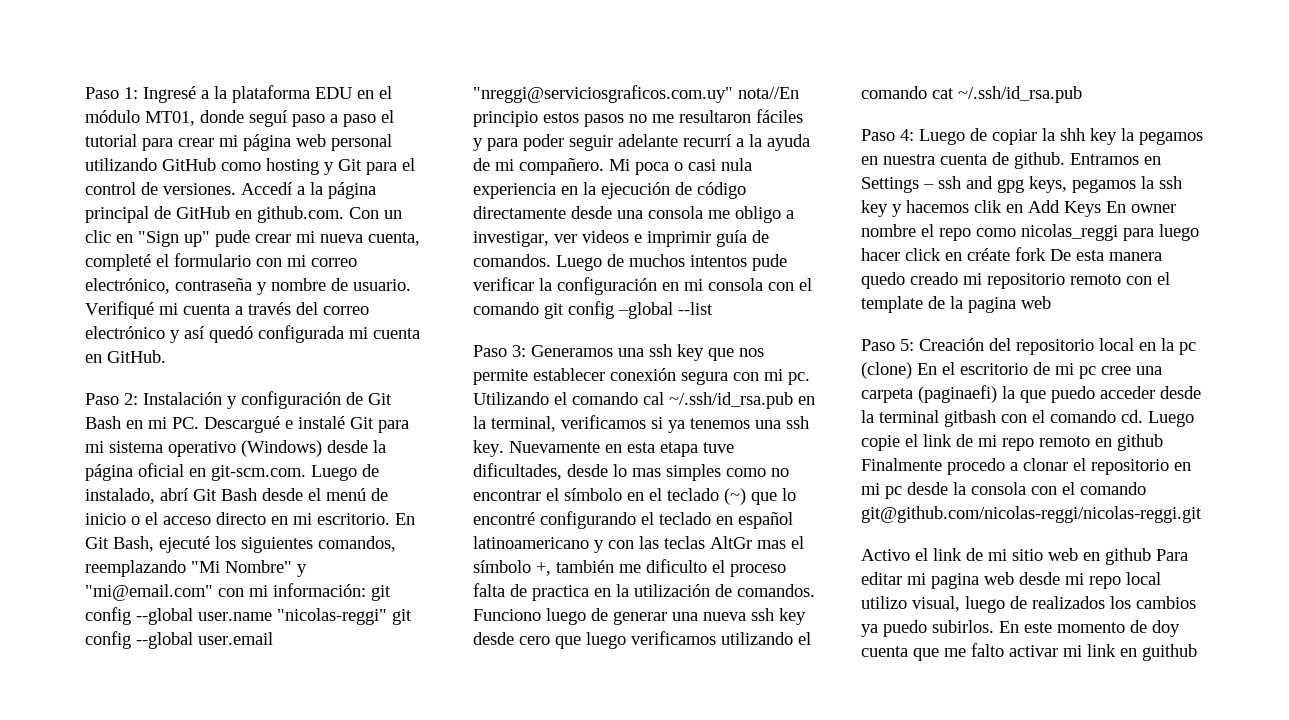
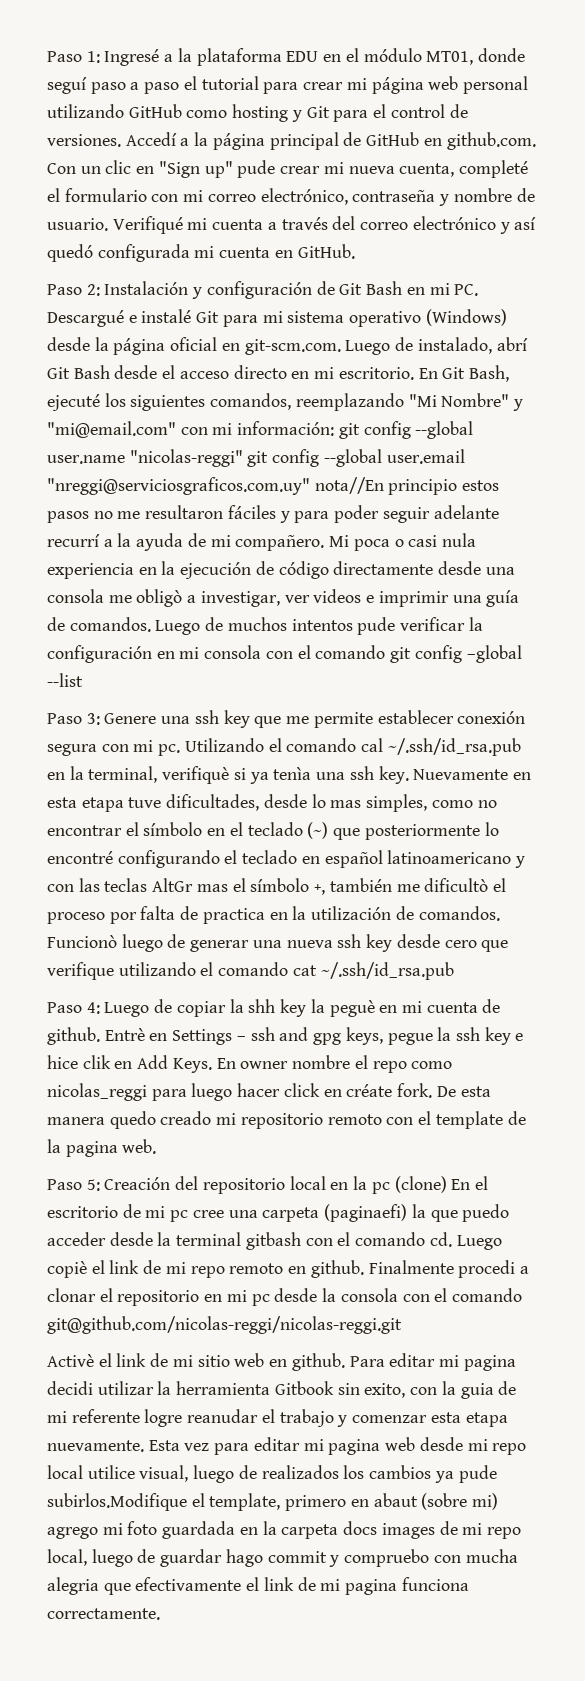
[326,488,388,501] [85,512,158,525] menú de inicio o el -> (176, 372) none
[735,206,781,223] obligo -> [136,589,183,607] obligò
(711, 239) none -> [452,595,482,603] una
[531,345,613,357] Generamos -> [104,713,157,724] Genere
[739,348,764,357] nos -> [286,716,310,724] me
[561,415,646,429] verificamos -> [162,766,230,784] verifiquè
[690,418,750,429] tenemos -> [273,767,312,780] tenìa
[666,464,721,481] simples -> [366,794,428,812] simples,
(777, 498) none -> [364,824,480,840] posteriormente
[646,559,707,573] dificulto -> [424,878,489,892] dificultò
(786, 570) none -> [109,912,137,924] por
[473,609,541,621] Funciono -> [47,935,117,948] Funcionò
[586,631,716,649] luego verificamos -> [47,962,114,980] verifique
[1139,131,1203,145] [861,154,935,165] pegamos en nuestra -> [329,1000,422,1017] peguè en mi
[1070,153,1139,165] Entramos -> [104,1028,145,1041] Entrè
[1072,179,1136,193] pegamos -> [387,1033,433,1045] pegue
[892,200,969,217] y hacemos -> [515,1033,524,1041] [47,1055,78,1069] e hice
[1064,201,1101,217] Keys -> [172,1058,212,1073] Keys.
[1015,247,1046,261] fork -> [397,1083,433,1098] fork.
[1021,296,1051,309] web -> [122,1139,157,1154] web.
[861,435,900,451] copie -> [47,1261,87,1278] copiè
[1117,434,1163,451] [861,458,1005,475] github Finalmente procedo -> [310,1260,516,1278] github. Finalmente procedi
[861,549,910,561] Activo -> [47,1354,94,1367] Activè
[1105,548,1151,565] github -> [291,1353,345,1371] github.
(979, 581) none -> [47,1381,517,1399] [47,1409,508,1427] [47,1437,381,1455] decidi utilizar la herramienta Gitbook sin exito, con la guia de mi referente logre reanudar el trabajo y comenzar esta etapa nuevamente. Esta vez para editar mi pagina
[861,596,907,609] utilizo -> [87,1465,135,1479] utilice
[883,620,1180,637] [861,643,1197,661] puedo subirlos. En este momento de doy cuenta que me falto activar mi link en guithub -> [458,1465,497,1483] [47,1493,499,1511] [47,1521,521,1539] [47,1549,518,1567] [47,1577,469,1595] [47,1608,160,1620] pude subirlos.Modifique el template, primero en abaut (sobre mi) agrego mi foto guardada en la carpeta docs images de mi repo local, luego de guardar hago commit y compruebo con mucha alegria que efectivamente el link de mi pagina funciona correctamente.

